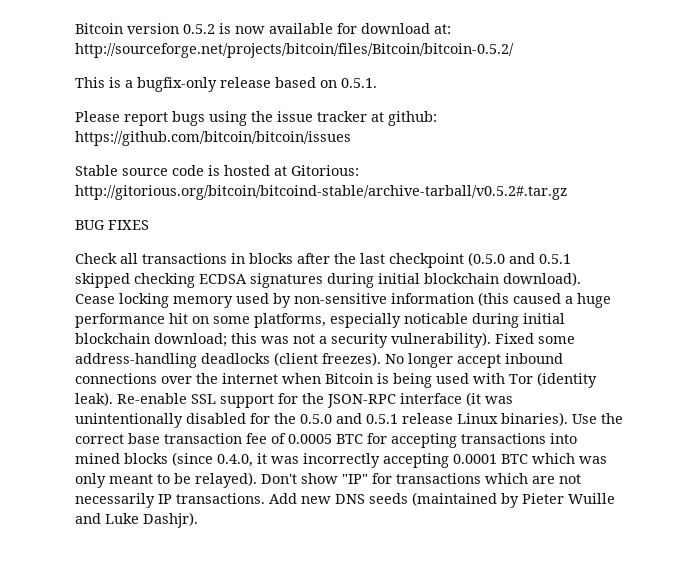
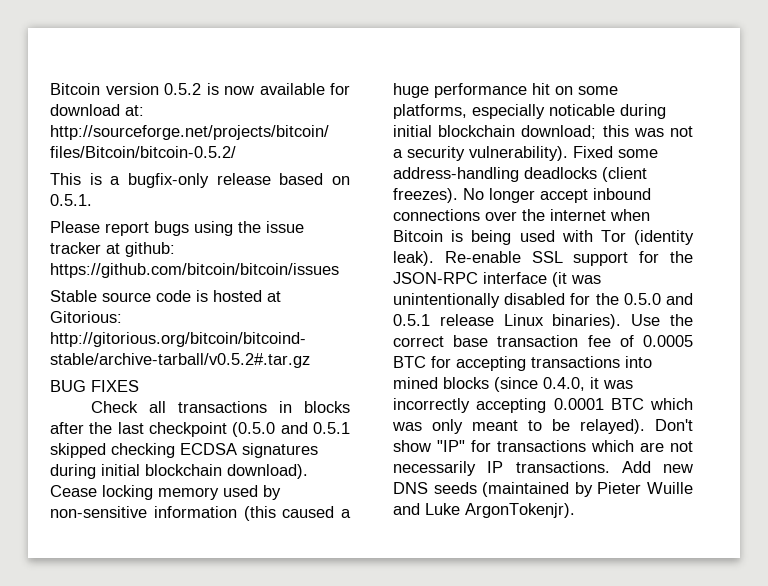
[143,512,198,528] Dashjr). -> [465,503,575,518] ArgonTokenjr).

